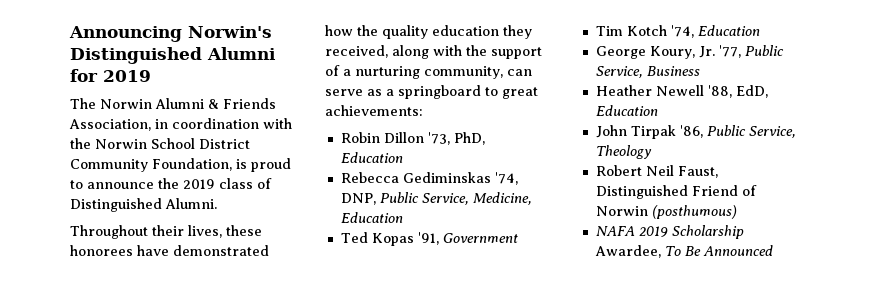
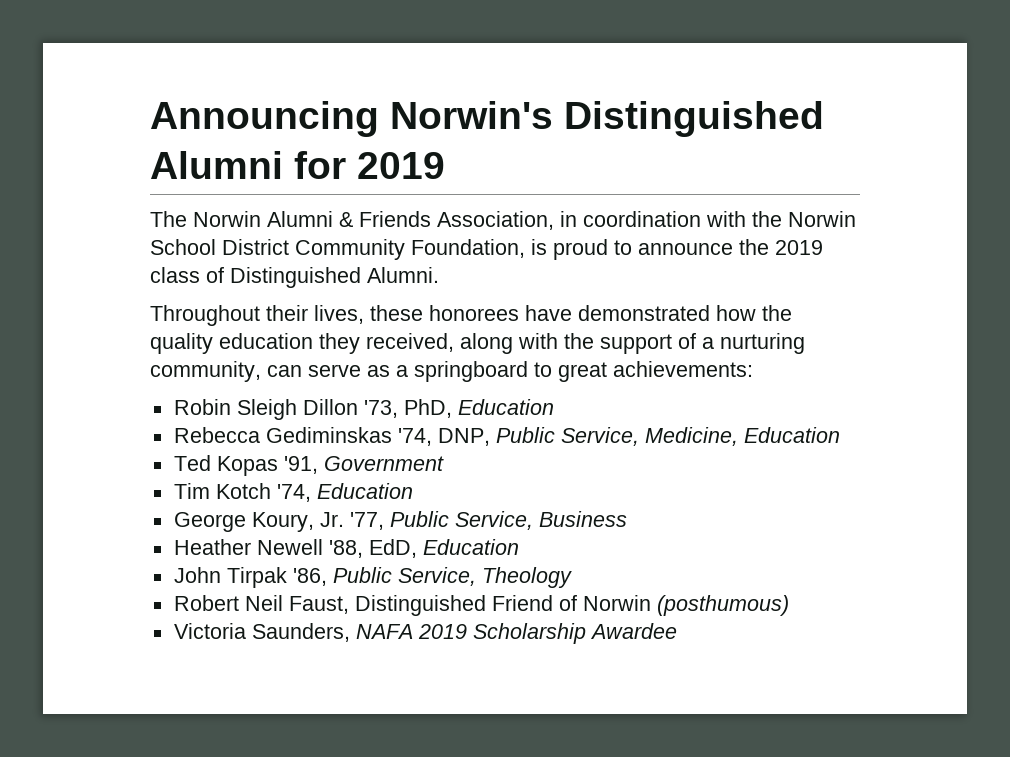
(380, 137) none -> [236,399,297,420] Sleigh
(737, 212) none -> [173,623,350,642] Victoria Saunders,
[594,245,773,258] Awardee, To Be Announced -> [589,623,677,639] Awardee

